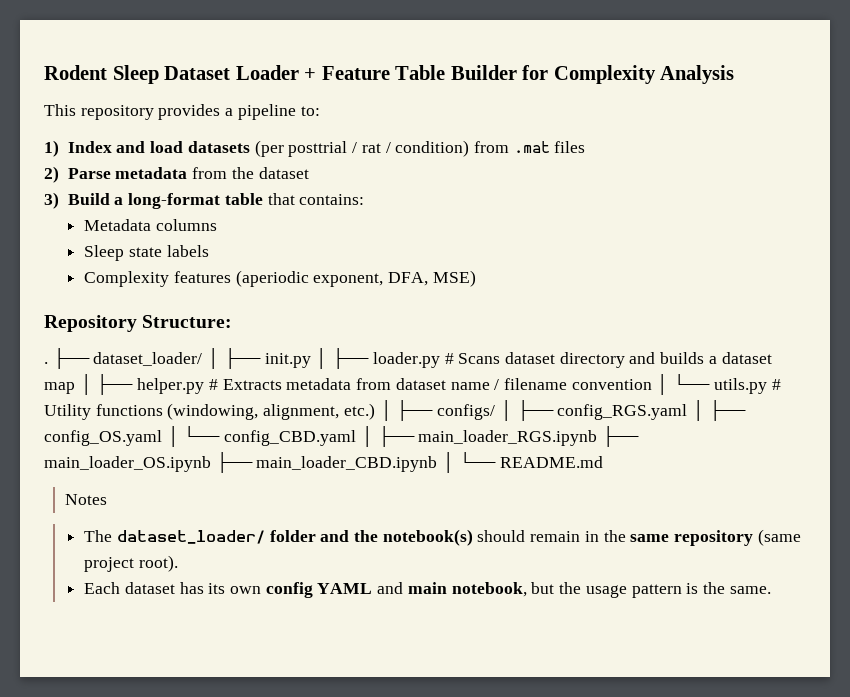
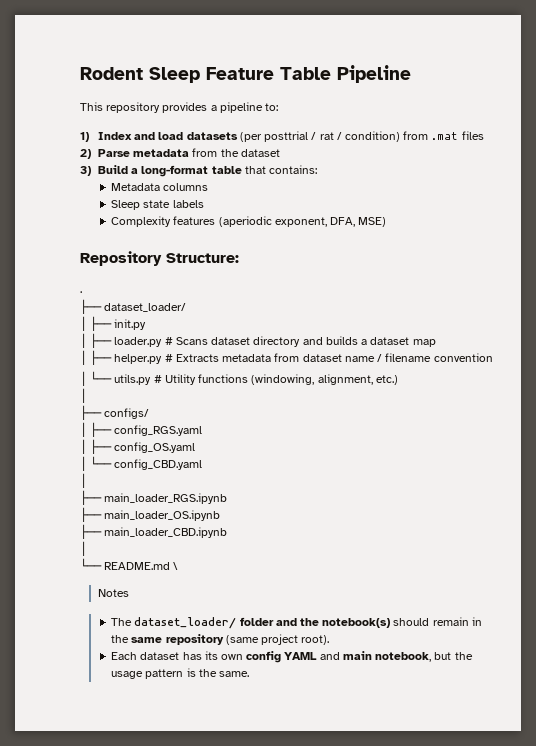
[164,65,735,84] Dataset Loader + Feature Table Builder for Complexity Analysis -> [206,65,411,83] Feature Table Pipeline
(48, 363) none -> (82, 292) //
(203, 359) none -> (187, 307) //
(311, 360) none -> (147, 324) //
(75, 388) none -> (436, 343) //
(652, 384) none -> (493, 357) //
[379,400,392,421] │ -> [80,388,87,403] // │ //
(496, 412) none -> (150, 413) //
(688, 412) none -> (203, 430) //
(162, 438) none -> (196, 447) //
[360,426,373,447] │ -> [80,473,87,488] // │ //
(598, 438) none -> (228, 498) //
(211, 464) none -> (221, 515) //
[442,452,455,473] │ -> [80,541,87,556] // │ //
(603, 462) none -> [173,562,179,570] \

